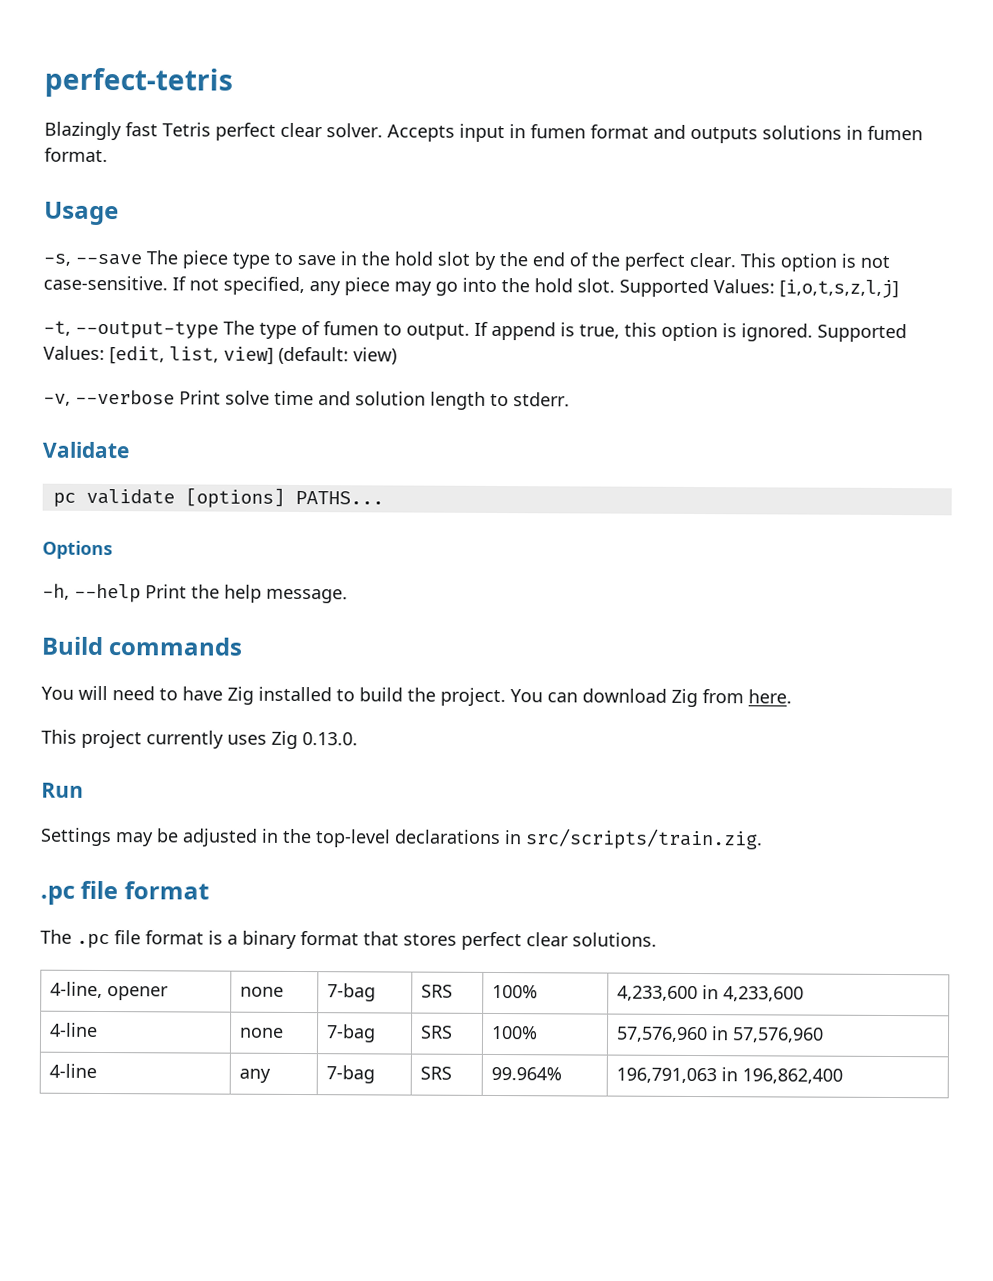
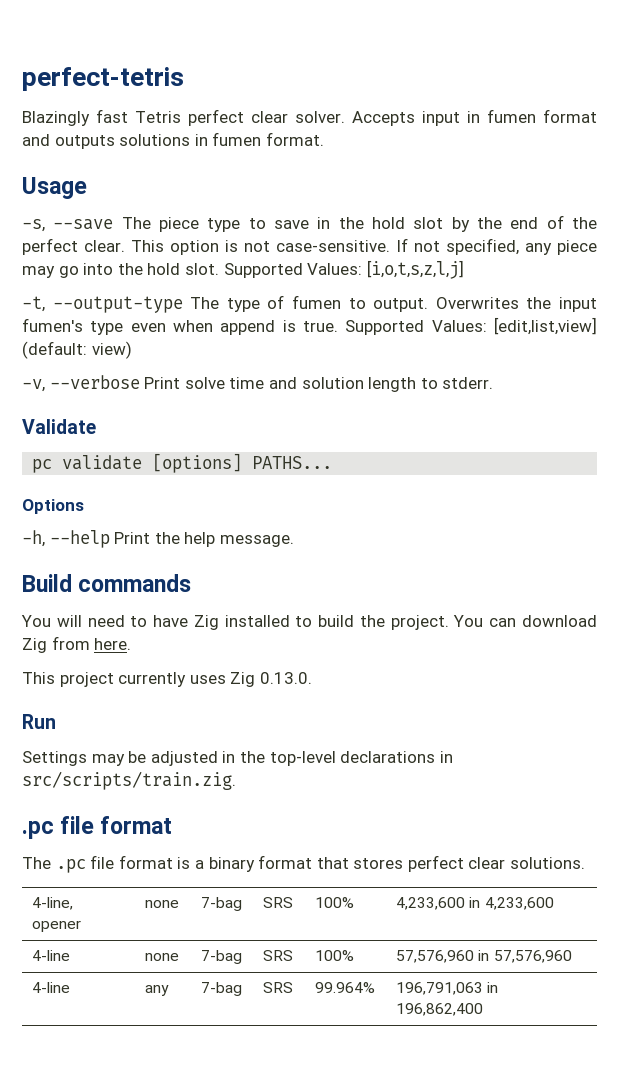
[474,321,907,343] [43,345,274,365] If append is true, this option is ignored. Supported Values: [edit, list, view] -> [435,297,598,312] [22,317,597,335] Overwrites the input fumen's type even when append is true. Supported Values: [edit,list,view]

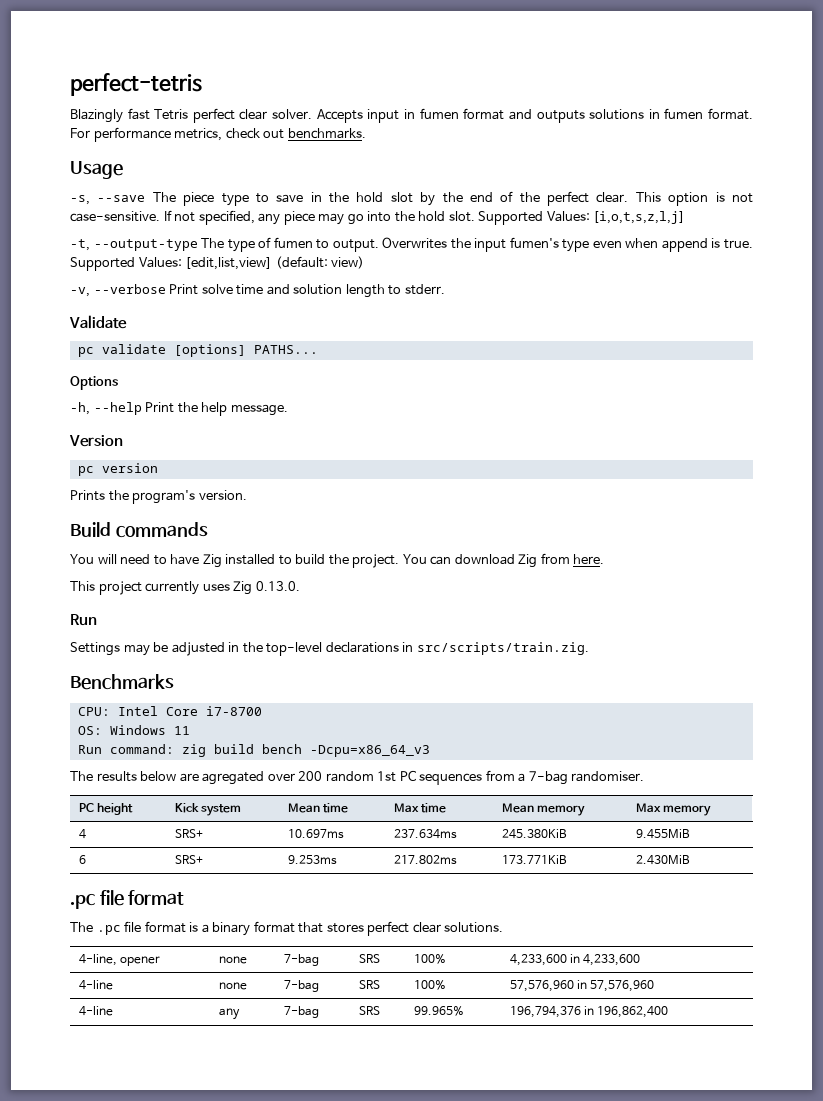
(324, 139) none -> [70,127,366,142] For performance metrics, check out benchmarks.
(294, 541) none -> [69,435,123,447] [77,463,158,476] [70,490,247,504] // Version // pc version // Prints the program's version.
(236, 780) none -> [70,674,174,690] [77,706,262,716] [77,725,190,735] [77,744,430,757] [70,770,645,785] [78,803,133,815] [174,803,241,816] [287,803,348,813] [393,803,446,813] [501,803,585,816] [635,803,711,816] [78,829,86,839] [174,829,203,838] [287,829,344,839] [393,829,457,839] [501,829,567,839] [635,829,690,839] [78,855,86,864] [174,855,203,864] [287,855,337,865] [393,855,457,865] [501,855,567,864] [635,855,690,865] // Benchmarks // CPU: Intel Core i7-8700 // OS: Windows 11 // Run command: zig build bench -Dcpu=x86_64_v3 // The results below are agregated over 200 random 1st PC sequences from a 7-bag randomiser. // PC height | Kick system | Mean time | Max time | Mean memory | Max memory // 4 | SRS+ | 10.697ms | 237.634ms | 245.380KiB | 9.455MiB // 6 | SRS+ | 9.253ms | 217.802ms | 173.771KiB | 2.430MiB
[315,982,376,993] [396,982,484,995] 99.964% | 196,791,063 -> [413,1006,464,1016] [509,1006,581,1018] 99.965% | 196,794,376

